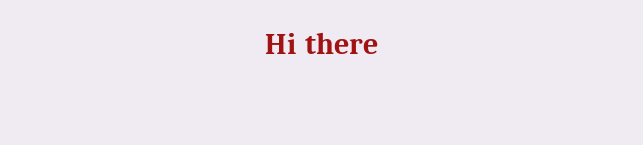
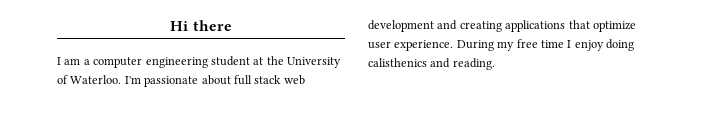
(378, 43) none -> [57,56,341,68] [57,75,305,87] [368,20,636,32] [368,39,634,51] [368,58,495,70] // I am a computer engineering student at the University of Waterloo. I'm passionate about full stack web development and creating applications that optimize user experience. During my free time I enjoy doing calisthenics and reading.

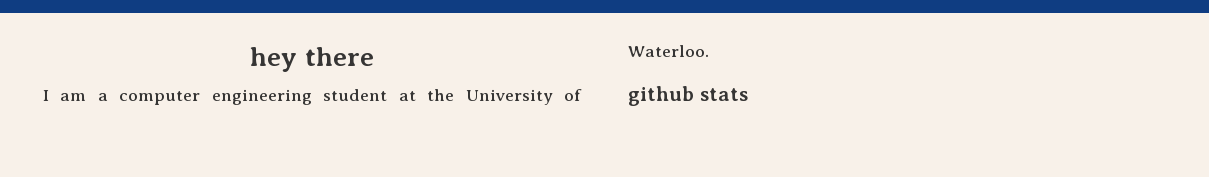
[170,21,189,31] Hi -> [250,47,298,72] hey
[124,75,305,87] [368,20,636,32] [368,39,634,51] [368,58,495,70] I'm passionate about full stack web development and creating applications that optimize user experience. During my free time I enjoy doing calisthenics and reading. -> [628,86,748,106] // github stats

